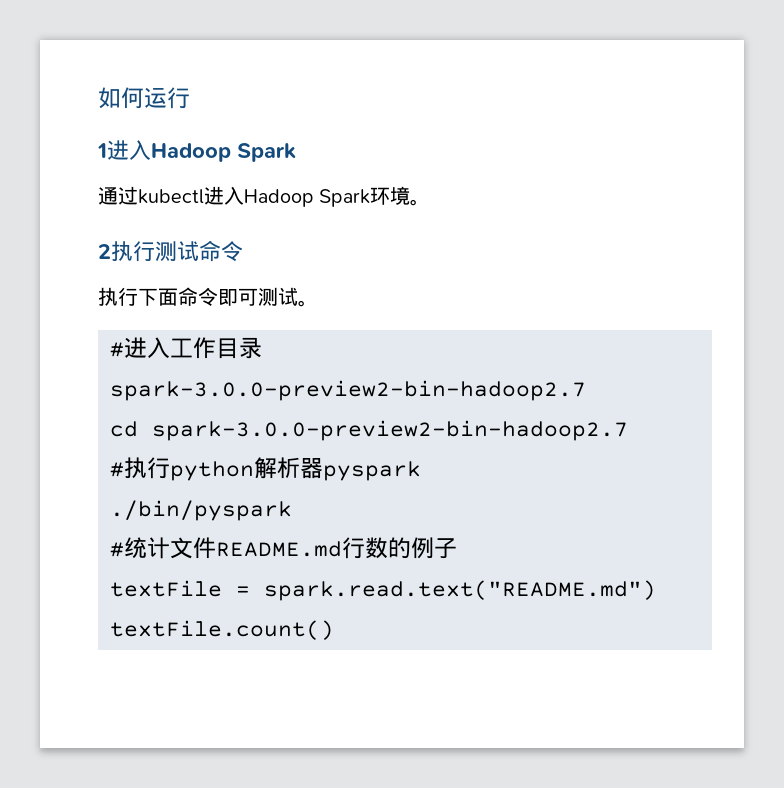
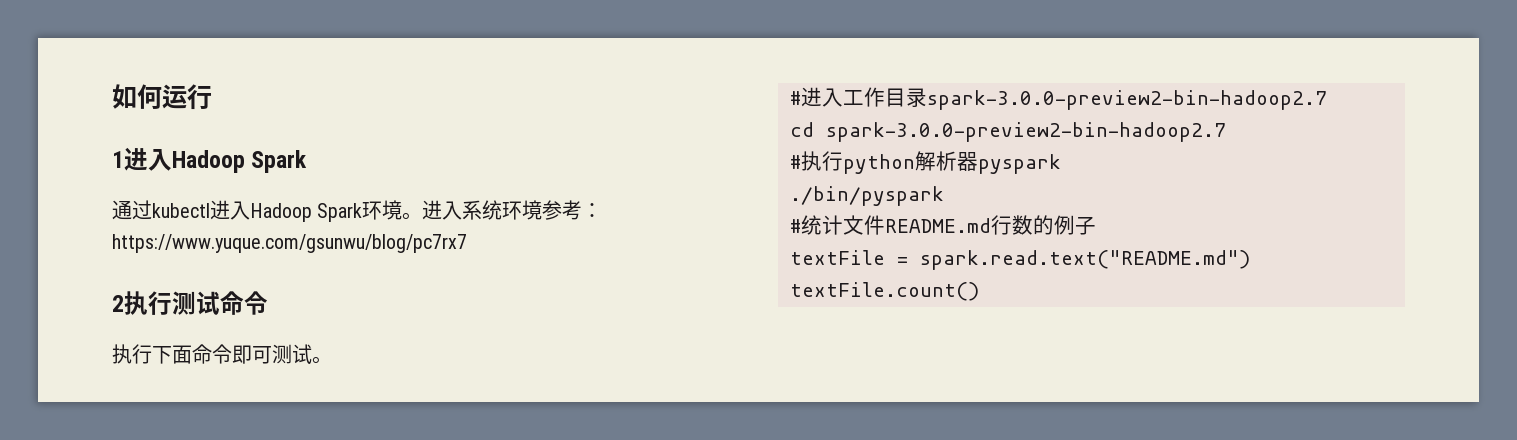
(431, 202) none -> [422,200,603,220] [112,234,467,253] 进入系统环境参考：https://www.yuque.com/gsunwu/blog/pc7rx7

